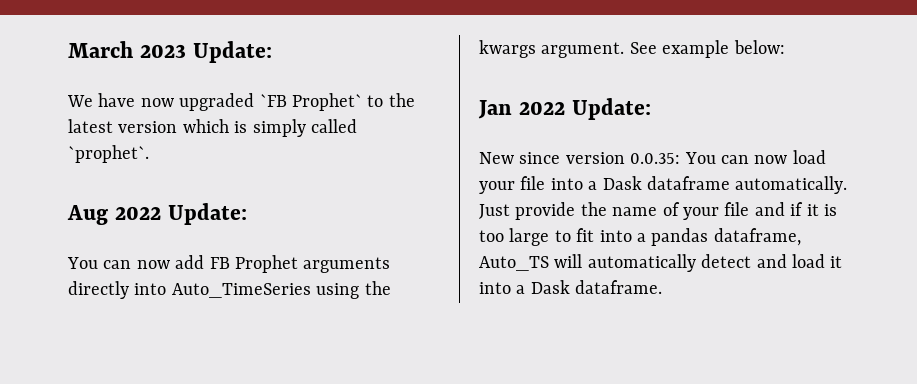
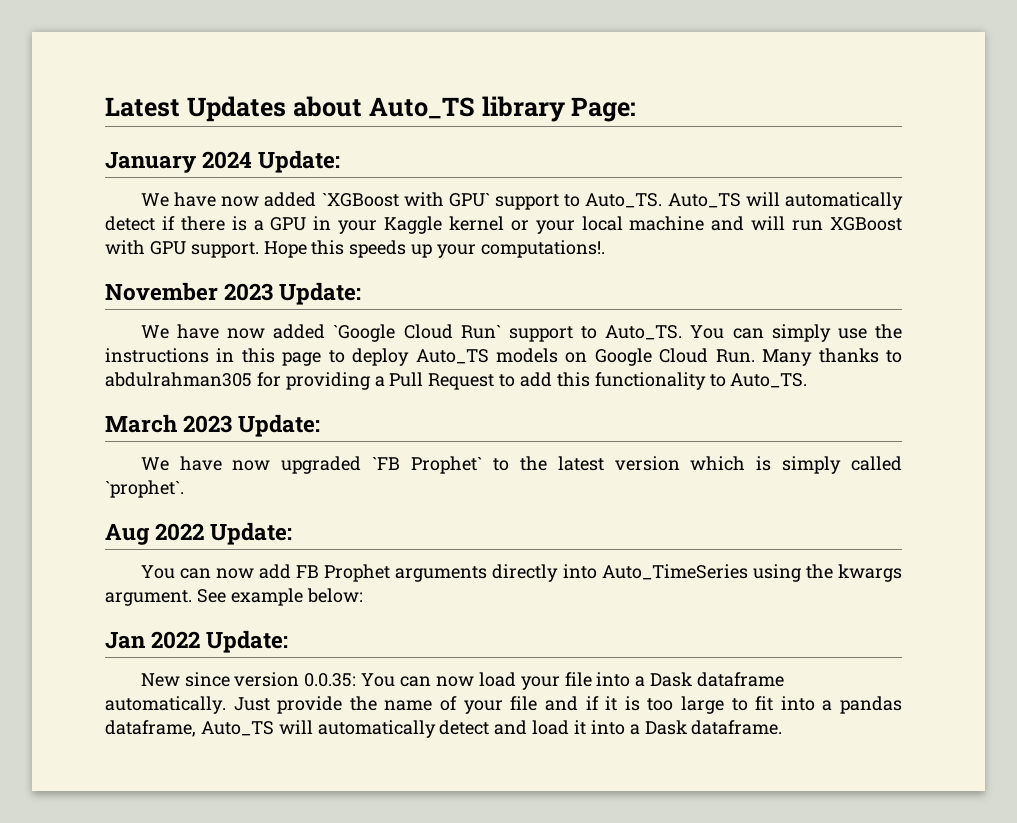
(68, 49) none -> [105,96,637,122] [105,150,341,173] [140,192,904,210] [105,216,902,234] [105,240,605,258] [105,282,362,305] [140,324,903,342] [105,348,903,366] [105,372,808,390] Latest Updates about Auto_TS library Page: // January 2024 Update: // We have now added `XGBoost with GPU` support to Auto_TS. Auto_TS will automatically detect if there is a GPU in your Kaggle kernel or your local machine and will run XGBoost with GPU support. Hope this speeds up your computations!. // November 2023 Update: // We have now added `Google Cloud Run` support to Auto_TS. You can simply use the instructions in this page to deploy Auto_TS models on Google Cloud Run. Many thanks to abdulrahman305 for providing a Pull Request to add this functionality to Auto_TS. //

